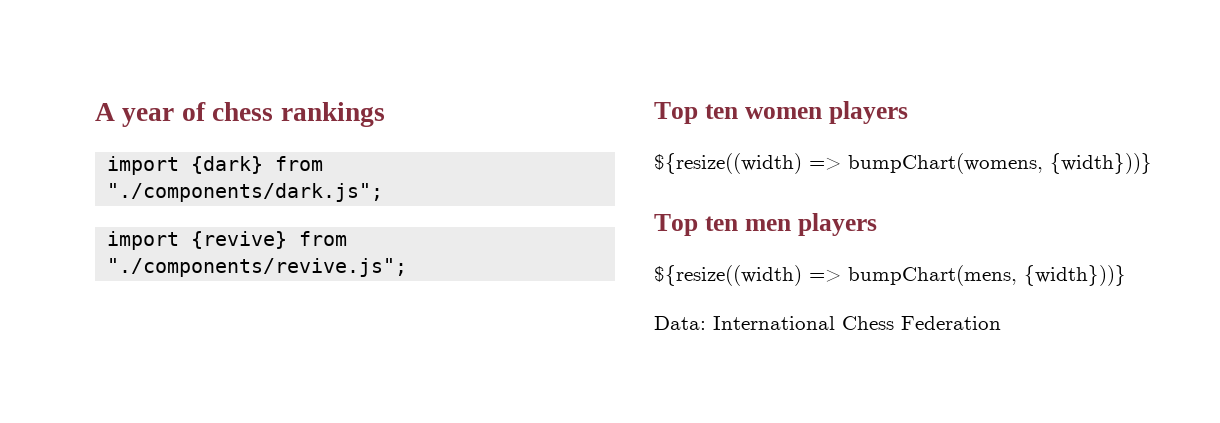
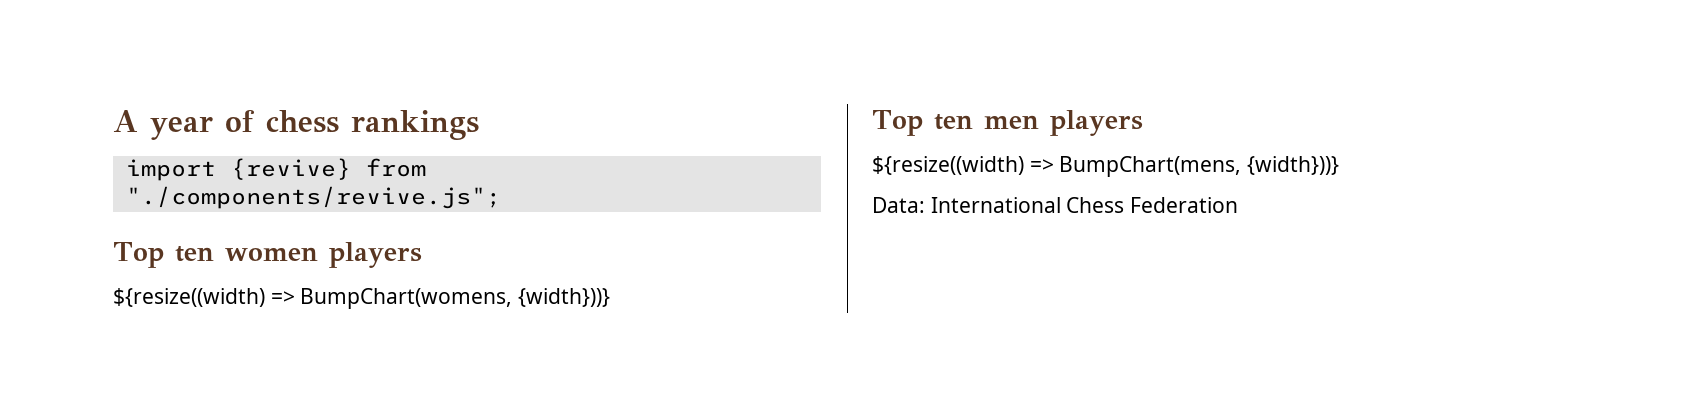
[107,156,324,175] [107,183,384,202] // import {dark} from "./components/dark.js"; -> (479, 125) none
[848,153,1043,174] bumpChart(womens, -> [300,288,513,309] BumpChart(womens,
[848,265,1017,286] bumpChart(mens, -> [1059,156,1242,177] BumpChart(mens,

